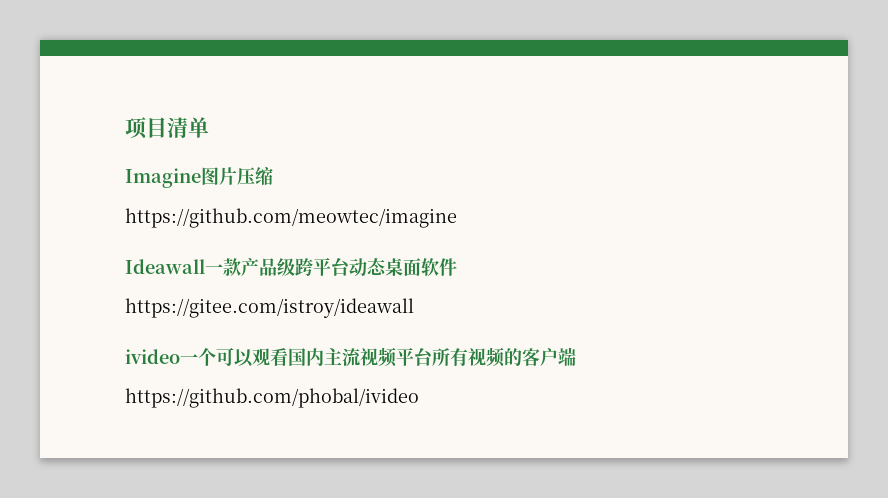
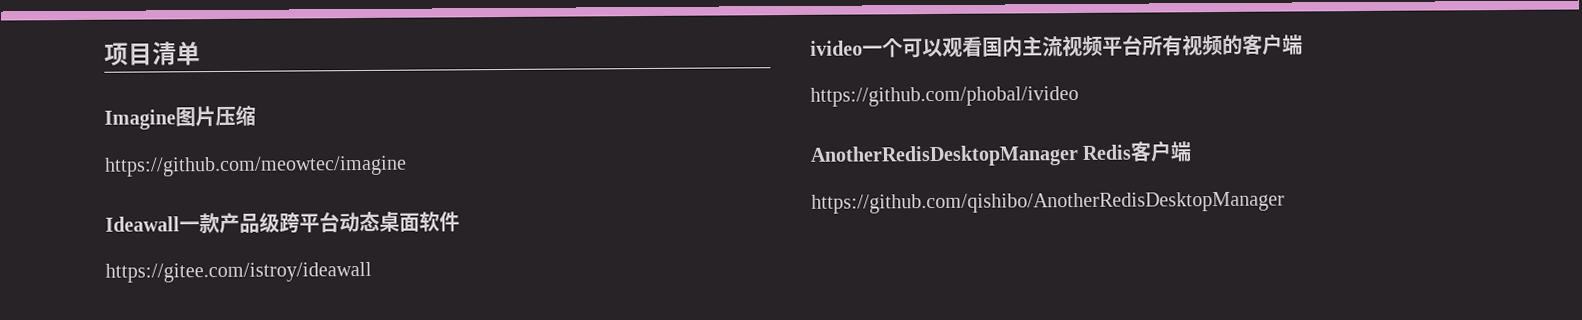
(419, 398) none -> [810,140,1193,167] [811,191,1285,214] // AnotherRedisDesktopManager Redis客户端 // https://github.com/qishibo/AnotherRedisDesktopManager

